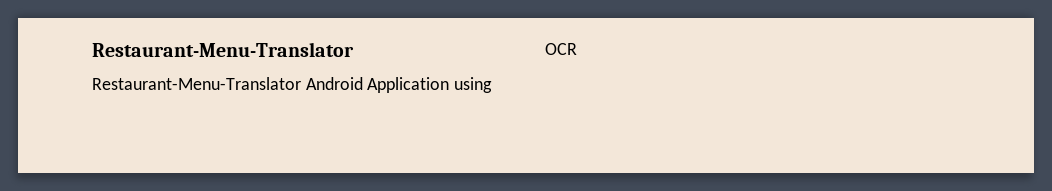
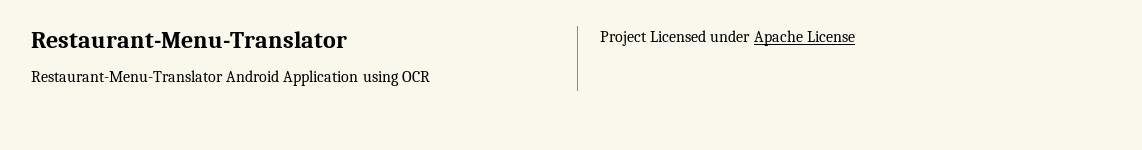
(577, 49) none -> [600,30,855,46] // Project Licensed under Apache License

